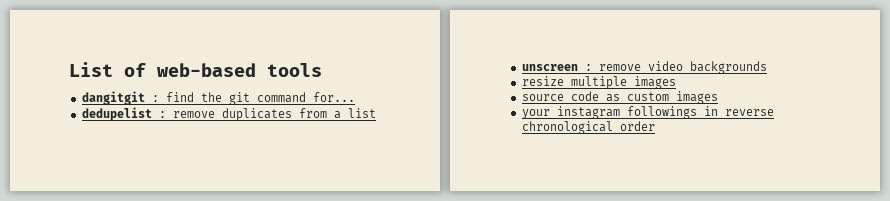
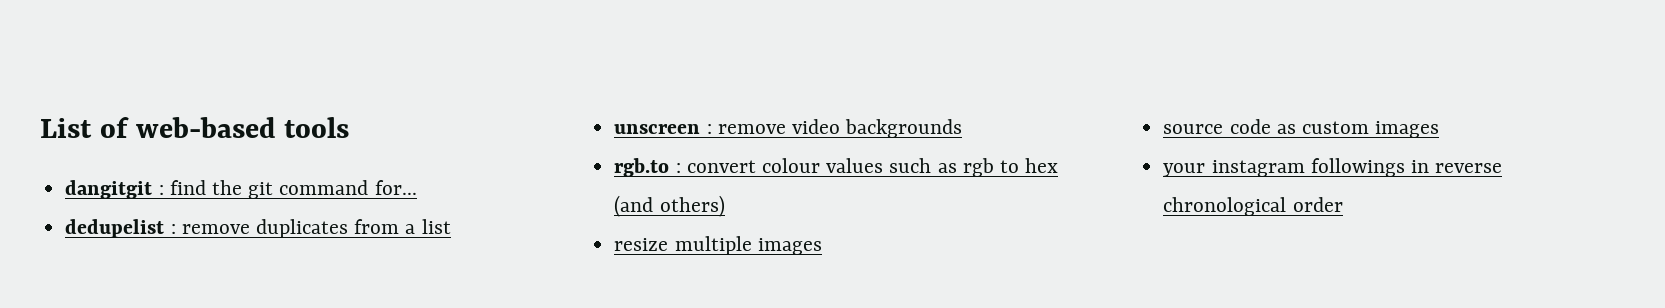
(767, 67) none -> [614,158,1059,177] [614,195,725,217] // rgb.to : convert colour values such as rgb to hex (and others)

